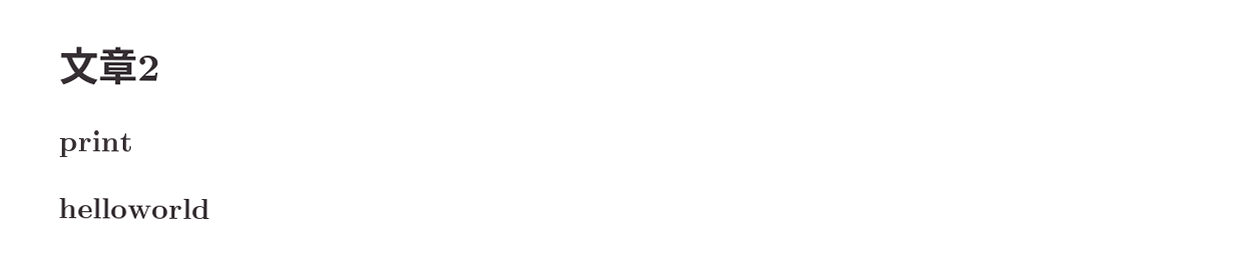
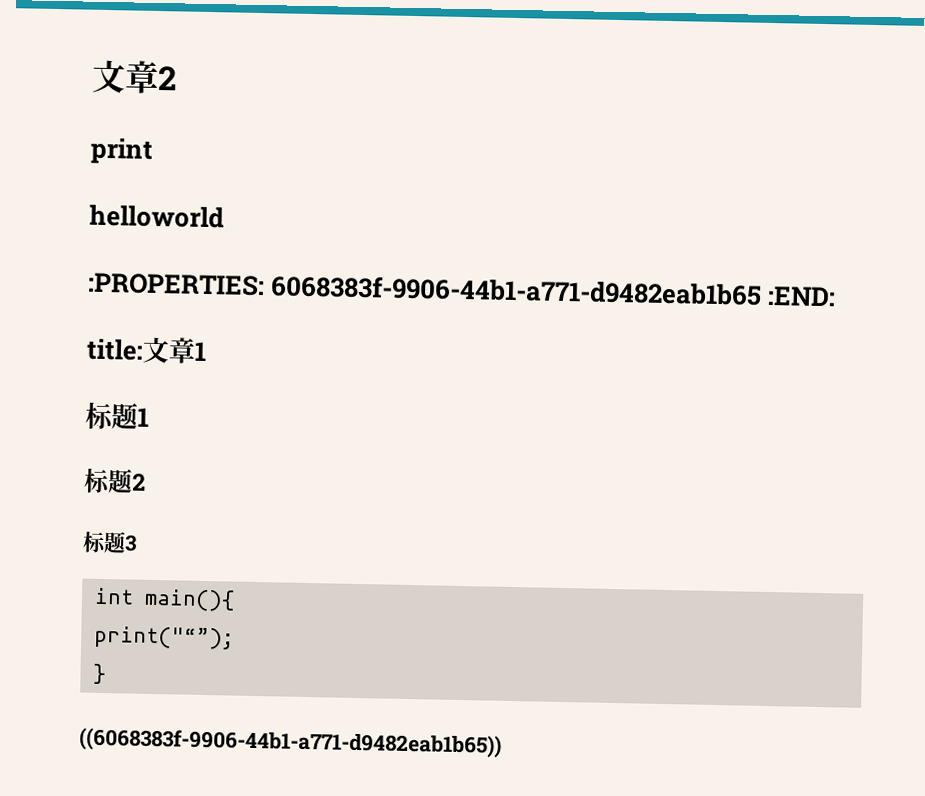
(211, 209) none -> [87,272,837,307] [86,336,207,364] [85,401,149,431] [84,468,146,494] [82,531,137,554] [93,587,235,612] [93,625,235,650] [92,663,106,685] [79,727,502,758] // :PROPERTIES: 6068383f-9906-44b1-a771-d9482eab1b65 :END: // title:文章1 // 标题1 // 标题2 // 标题3 // int main(){ // print("“”); // } // ((6068383f-9906-44b1-a771-d9482eab1b65))

